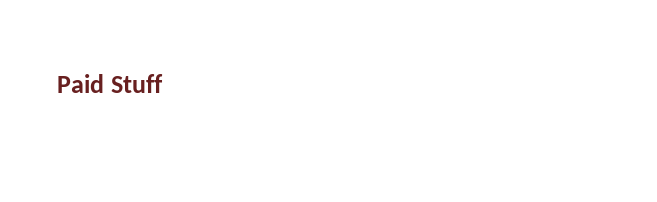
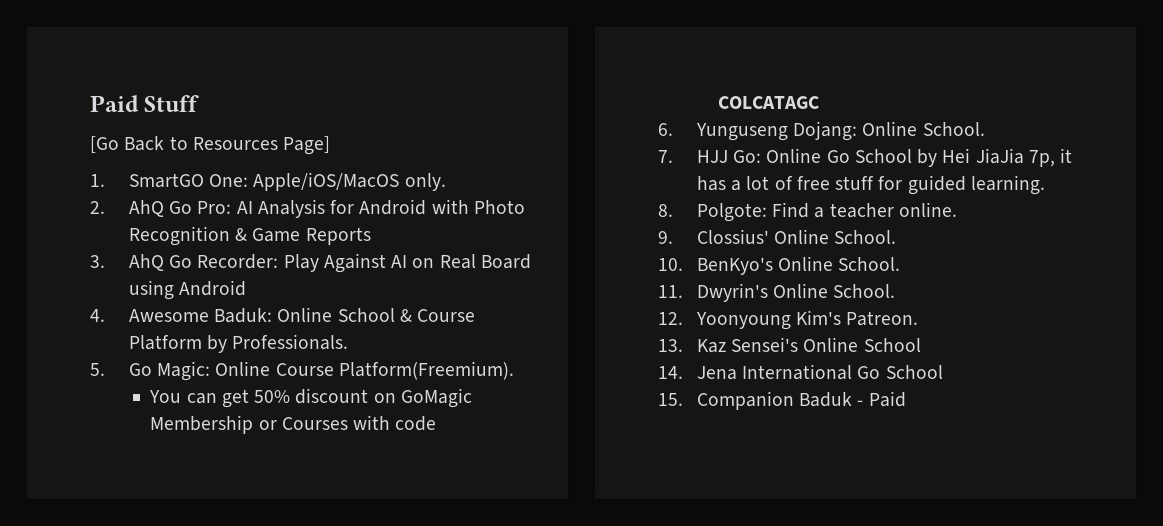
(164, 83) none -> [90,136,331,155] [90,172,446,191] [90,199,525,218] [128,226,371,246] [90,253,531,273] [128,280,247,300] [90,307,476,323] [128,334,349,353] [90,361,514,381] [149,388,472,408] [150,415,437,434] [718,96,820,109] [658,121,985,141] [658,148,1073,167] [696,175,1045,195] [658,202,957,222] [658,229,897,244] [658,256,901,275] [658,283,896,302] [658,310,919,330] [658,337,921,353] [658,364,943,380] [658,391,906,410] // [Go Back to Resources Page] // 1. SmartGO One: Apple/iOS/MacOS only. // 2. AhQ Go Pro: AI Analysis for Android with Photo Recognition & Game Reports // 3. AhQ Go Recorder: Play Against AI on Real Board using Android // 4. Awesome Baduk: Online School & Course Platform by Professionals. // 5. Go Magic: Online Course Platform(Freemium). // You can get 50% discount on GoMagic Membership or Courses with code COLCATAGC // 6. Yunguseng Dojang: Online School. // 7. HJJ Go: Online Go School by Hei JiaJia 7p, it has a lot of free stuff for guided learning. // 8. Polgote: Find a teacher online. // 9. Clossius' Online School. // 10. BenKyo's Online School. // 11. Dwyrin's Online School. // 12. Yoonyoung Kim's Patreon. // 13. Kaz Sensei's Online School // 14. Jena International Go School // 15. Companion Baduk - Paid

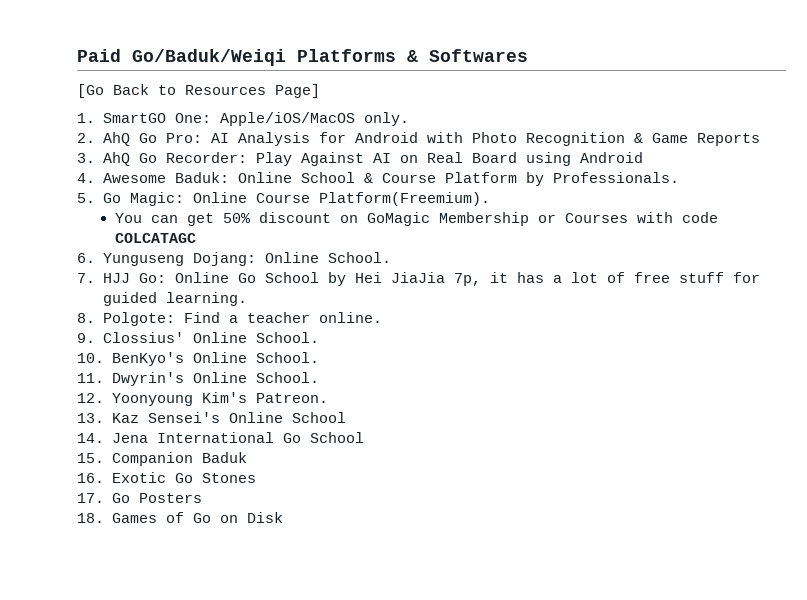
[90,95,200,112] Paid Stuff -> [77,49,528,66] Paid Go/Baduk/Weiqi Platforms & Softwares
[857,391,906,407] - Paid -> [77,472,256,483] [77,493,202,503] [77,512,283,523] // 16. Exotic Go Stones // 17. Go Posters // 18. Games of Go on Disk

